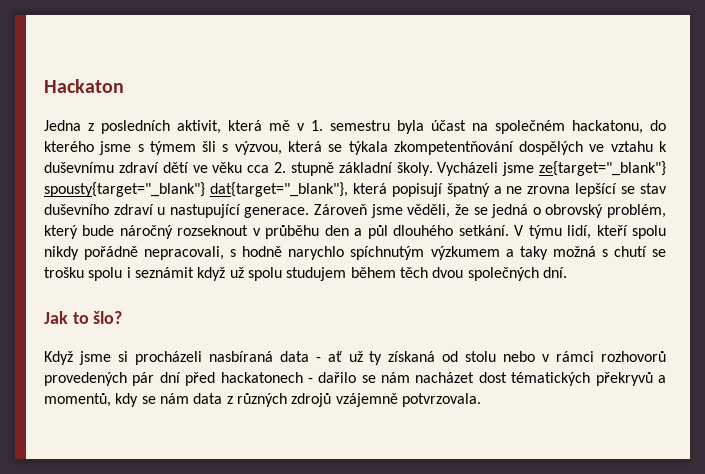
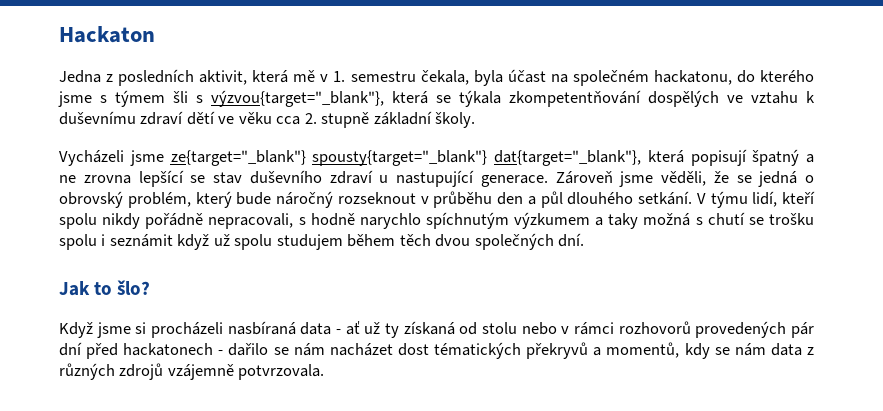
(390, 125) none -> [420,70,469,85] čekala,
[234,141,282,155] výzvou, -> [211,90,384,107] výzvou{target="_blank"},
(433, 169) none -> (476, 120) //

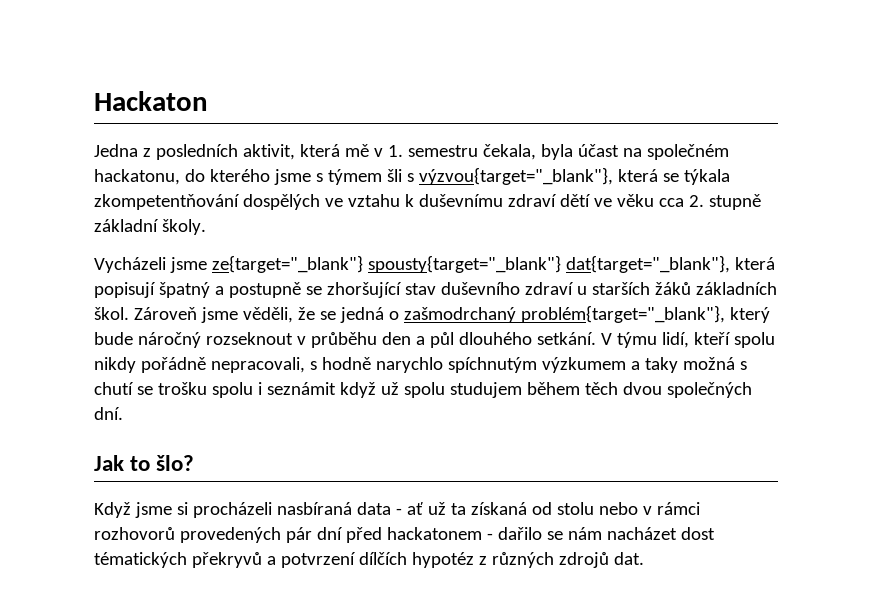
[59,170,548,187] ne zrovna lepšící se stav duševního zdraví u nastupující generace. -> [228,282,777,298] [94,307,129,320] postupně se zhoršující stav duševního zdraví u starších žáků základních škol.
[59,191,191,208] obrovský problém, -> [403,305,725,323] zašmodrchaný problém{target="_blank"},
[385,323,400,338] ty -> [450,503,466,515] ta
[123,343,214,356] hackatonech -> [386,527,482,540] hackatonem
[606,342,802,359] momentů, kdy se nám data -> [280,552,474,568] potvrzení dílčích hypotéz
[167,364,325,380] vzájemně potvrzovala. -> [613,552,644,565] dat.

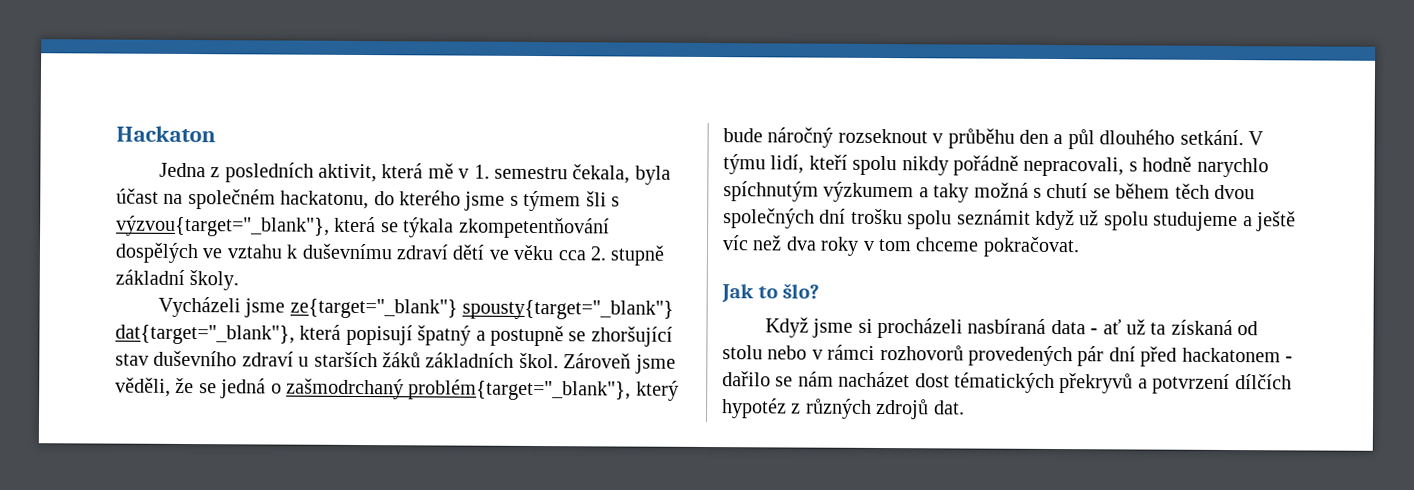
(153, 390) none -> [1115,183,1255,200] [723,208,847,229] během těch dvou společných dní
[257,382,262,395] i -> (953, 220) none
[449,382,752,398] [94,407,123,420] studujem během těch dvou společných dní. -> [1153,211,1296,232] [722,235,1080,258] studujeme a ještě víc než dva roky v tom chceme pokračovat.

